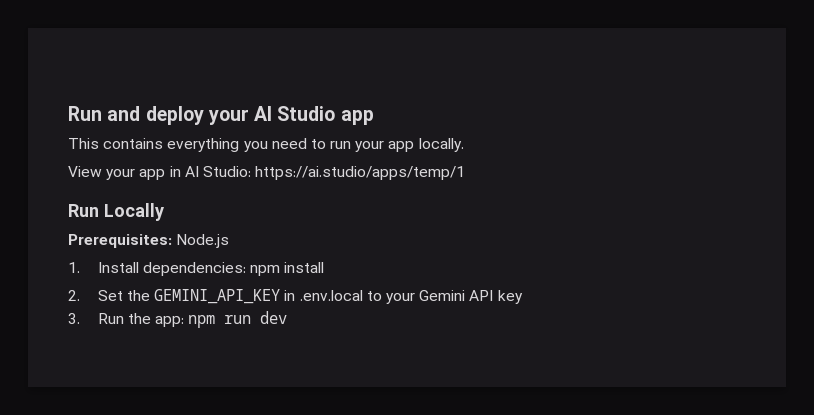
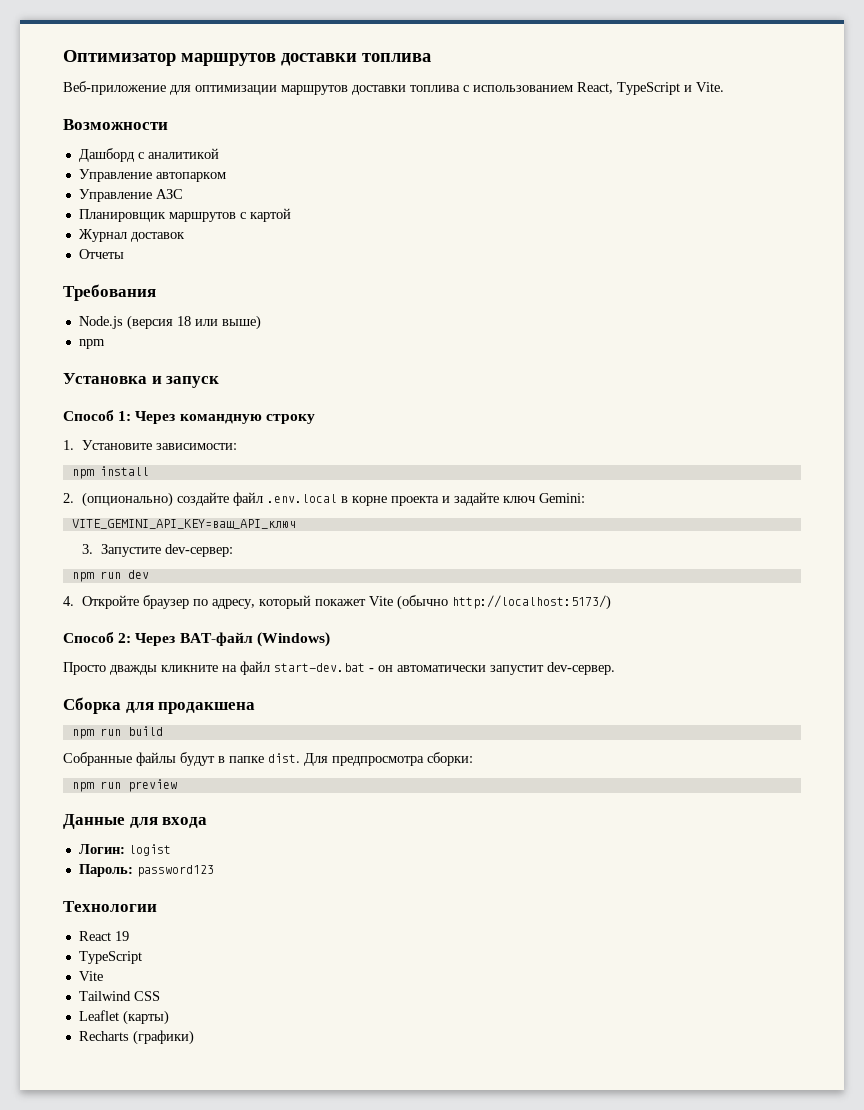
[68,106,374,125] [68,138,464,152] [68,166,466,180] [68,203,164,221] [68,234,230,248] Run and deploy your AI Studio app // This contains everything you need to run your app locally. // View your app in AI Studio: https://ai.studio/apps/temp/1 // Run Locally // Prerequisites: Node.js -> [63,50,431,66] [63,81,724,95] [63,119,168,130] [78,148,219,162] [78,169,226,182] [78,189,183,202] [78,208,291,222] [78,229,185,242] [78,249,124,259] [63,284,156,301] [78,315,261,330] [78,339,105,349] [63,373,220,388] [63,410,315,424] Оптимизатор маршрутов доставки топлива // Веб-приложение для оптимизации маршрутов доставки топлива с использованием React, TypeScript и Vite. // Возможности // Дашборд с аналитикой // Управление автопарком // Управление АЗС // Планировщик маршрутов с картой // Журнал доставок // Отчеты // Требования // Node.js (версия 18 или выше) // npm // Установка и запуск // Способ 1: Через командную строку
[97,262,247,276] Install dependencies: -> [81,440,237,450] Установите зависимости: //
[97,289,523,304] [68,311,288,328] Set the GEMINI_API_KEY in .env.local to your Gemini API key // 3. Run the app: npm run dev -> [81,492,585,507] [71,519,296,529] [81,544,233,557] [71,570,149,582] [63,595,611,610] [63,632,330,647] [63,661,615,675] [63,697,256,714] [71,726,163,739] [63,752,473,766] [71,779,177,792] [63,814,208,829] [78,844,171,856] [78,864,214,877] [63,901,157,912] [78,931,129,941] [78,951,142,964] [78,971,103,981] [78,991,160,1001] [78,1010,169,1025] [78,1030,194,1045] (опционально) создайте файл .env.local в корне проекта и задайте ключ Gemini: // VITE_GEMINI_API_KEY=ваш_API_ключ // 3. Запустите dev-сервер: // npm run dev // 4. Откройте браузер по адресу, который покажет Vite (обычно http://localhost:5173/) // Способ 2: Через BAT-файл (Windows) // Просто дважды кликните на файл start-dev.bat - он автоматически запустит dev-сервер. // Сборка для продакшена // npm run build // Собранные файлы будут в папке dist. Для предпросмотра сборки: // npm run preview // Данные для входа // Логин: logist // Пароль: password123 // Технологии // React 19 // TypeScript // Vite // Tailwind CSS // Leaflet (карты) // Recharts (графики)

